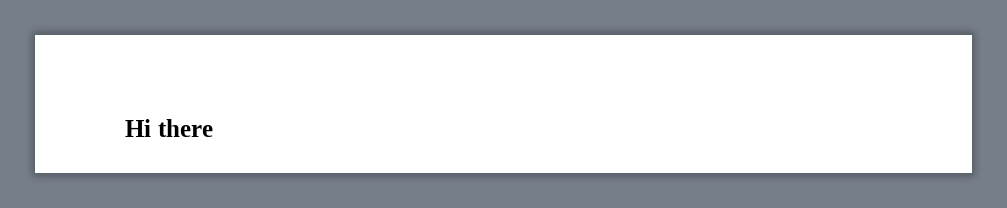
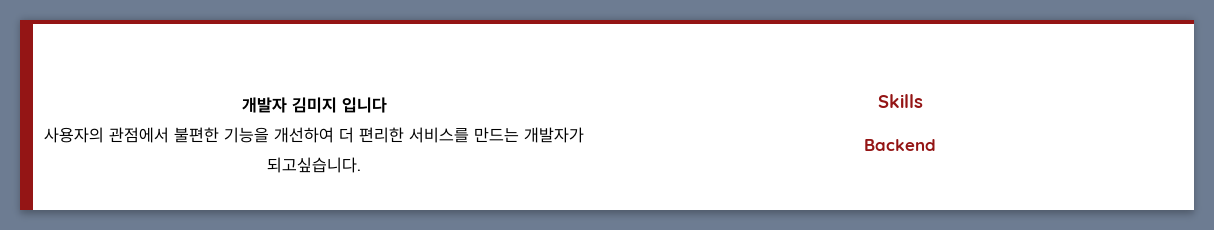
[125,119,213,137] Hi there -> [241,97,387,113] [44,127,584,143] [267,157,361,173] [877,94,923,108] [864,139,936,151] 개발자 김미지 입니다 // 사용자의 관점에서 불편한 기능을 개선하여 더 편리한 서비스를 만드는 개발자가 되고싶습니다. // Skills // Backend

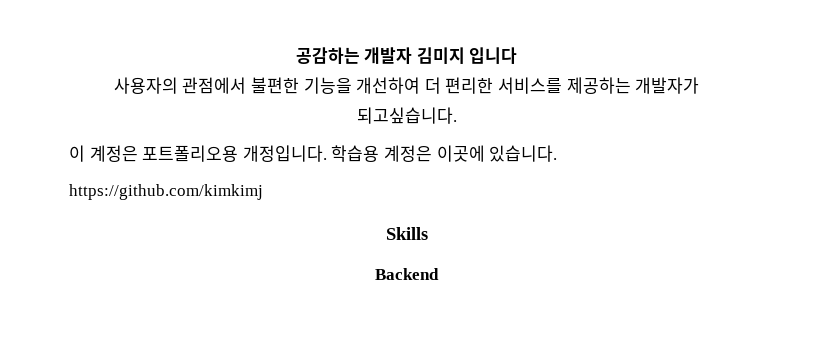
(241, 105) none -> [295,47,360,64] 공감하는
[474,127,519,143] 만드는 -> [566,77,631,94] 제공하는
(361, 165) none -> [69,145,558,162] [69,184,263,200] // 이 계정은 포트폴리오용 개정입니다. 학습용 계정은 이곳에 있습니다. // https://github.com/kimkimj

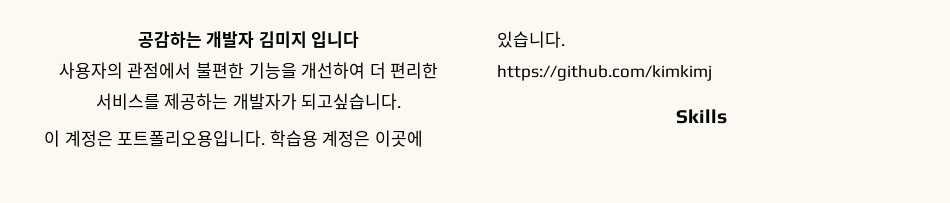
[142,145,327,162] 포트폴리오용 개정입니다. -> [117,130,266,147] 포트폴리오용입니다.
[375,268,439,280] // Backend -> (727, 116) none

